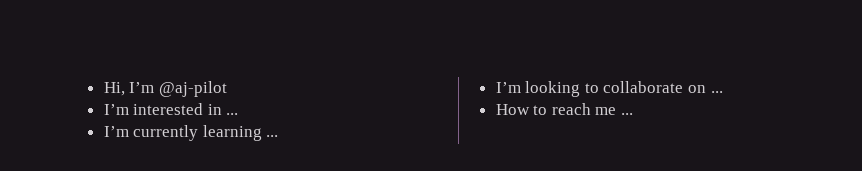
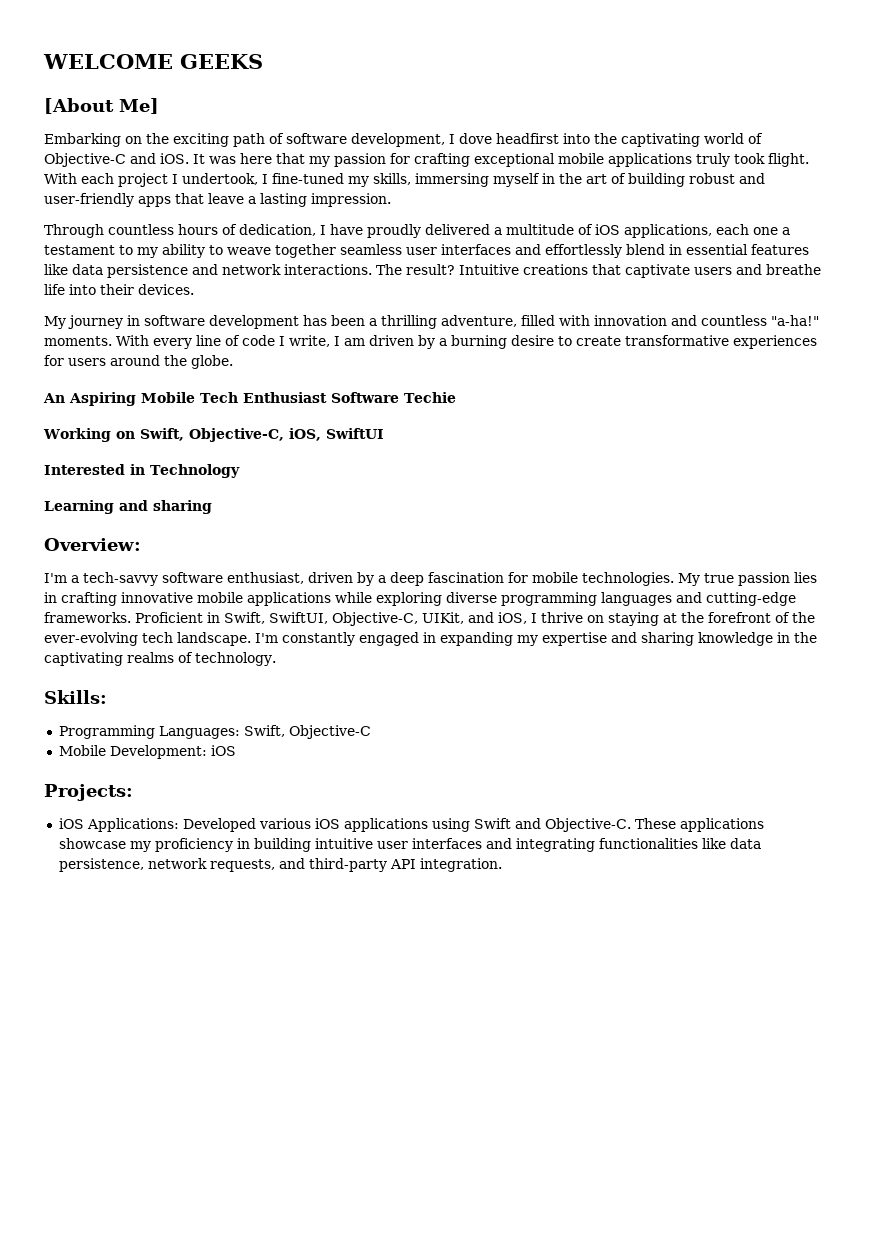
[103,81,227,97] [103,103,239,115] [103,125,279,141] [495,81,723,97] [495,103,634,115] Hi, I’m @aj-pilot // I’m interested in ... // I’m currently learning ... // I’m looking to collaborate on ... // How to reach me ... -> [43,54,263,69] [44,98,159,114] [44,133,763,147] [44,153,809,167] [44,173,765,187] [44,193,391,207] [44,224,790,238] [44,244,809,258] [44,264,821,278] [44,284,194,295] [44,315,819,329] [44,335,817,349] [44,355,233,369] [43,392,456,406] [43,428,384,442] [44,464,240,478] [44,500,212,514] [44,538,141,551] [44,572,817,586] [44,592,796,606] [44,612,815,626] [44,632,817,646] [44,652,276,666] [44,690,107,704] [58,725,371,739] [58,745,236,759] [44,784,133,801] [58,818,764,832] [58,838,761,852] [58,858,502,872] WELCOME GEEKS // [About Me] // Embarking on the exciting path of software development, I dove headfirst into the captivating world of Objective-C and iOS. It was here that my passion for crafting exceptional mobile applications truly took flight. With each project I undertook, I fine-tuned my skills, immersing myself in the art of building robust and user-friendly apps that leave a lasting impression. // Through countless hours of dedication, I have proudly delivered a multitude of iOS applications, each one a testament to my ability to weave together seamless user interfaces and effortlessly blend in essential features like data persistence and network interactions. The result? Intuitive creations that captivate users and breathe life into their devices. // My journey in software development has been a thrilling adventure, filled with innovation and countless "a-ha!" moments. With every line of code I write, I am driven by a burning desire to create transformative experiences for users around the globe. // An Aspiring Mobile Tech Enthusiast Software Techie // Working on Swift, Objective-C, iOS, SwiftUI // Interested in Technology // Learning and sharing // Overview: // I'm a tech-savvy software enthusiast, driven by a deep fascination for mobile technologies. My true passion lies in crafting innovative mobile applications while exploring diverse programming languages and cutting-edge frameworks. Proficient in Swift, SwiftUI, Objective-C, UIKit, and iOS, I thrive on staying at the forefront of the ever-evolving tech landscape. I'm constantly engaged in expanding my expertise and sharing knowledge in the captivating realms of technology. // Skills: // Programming Languages: Swift, Objective-C // Mobile Development: iOS // Projects: // iOS Applications: Developed various iOS applications using Swift and Objective-C. These applications showcase my proficiency in building intuitive user interfaces and integrating functionalities like data persistence, network requests, and third-party API integration.

